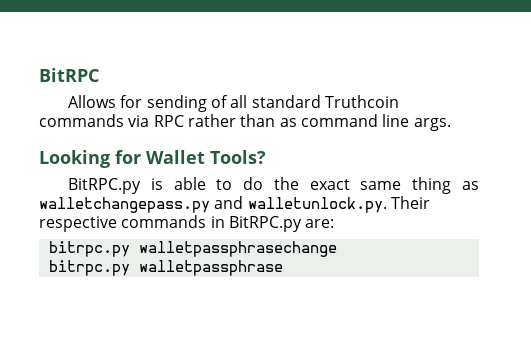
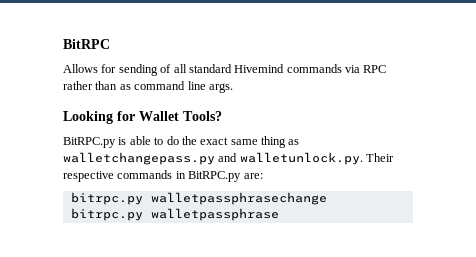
[324,95,399,108] Truthcoin -> [234,64,285,73] Hivemind

